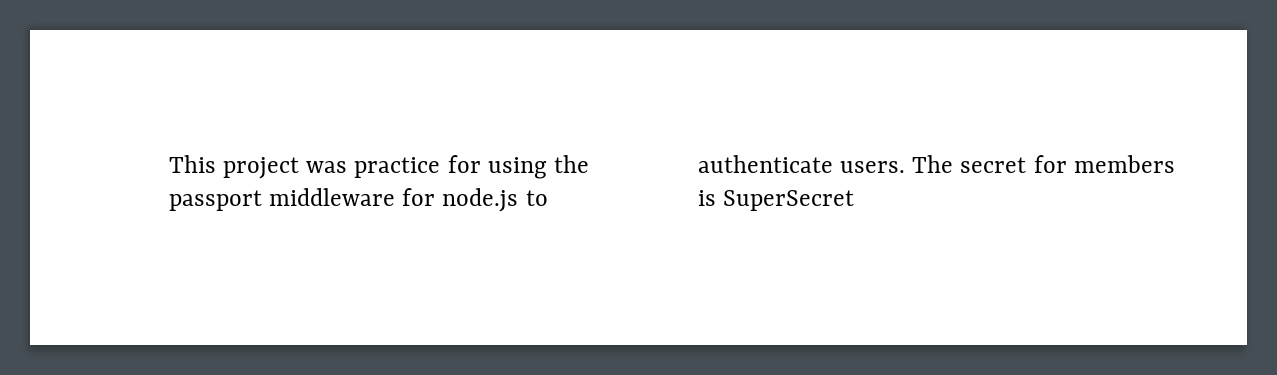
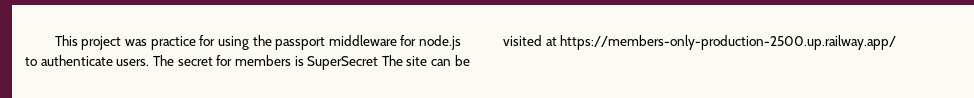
(855, 200) none -> [381,55,470,66] [503,35,897,50] The site can be visited at https://members-only-production-2500.up.railway.app/

